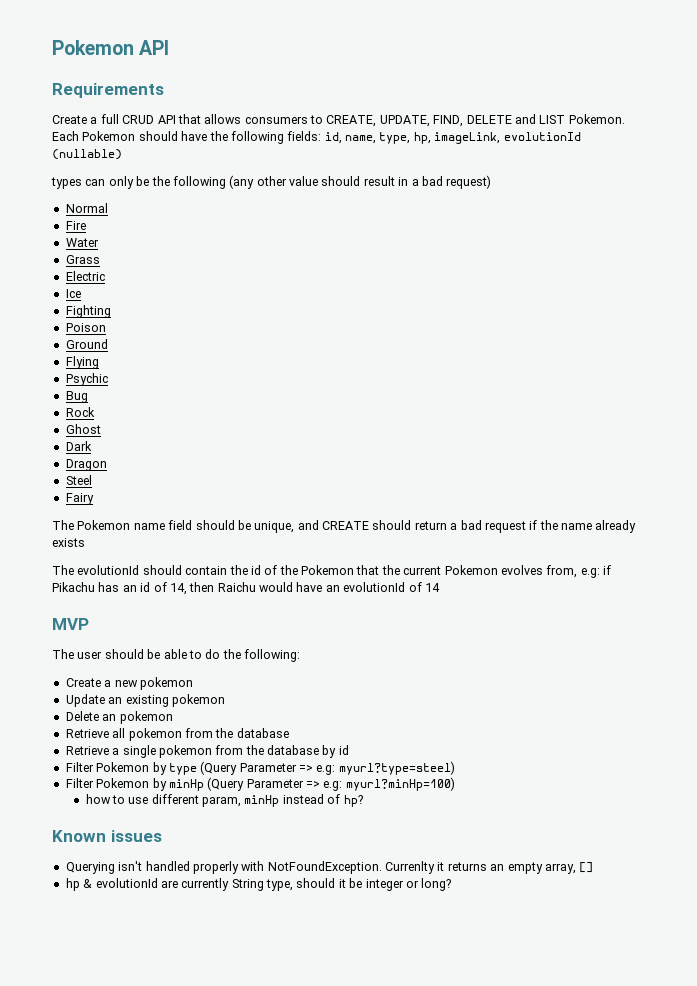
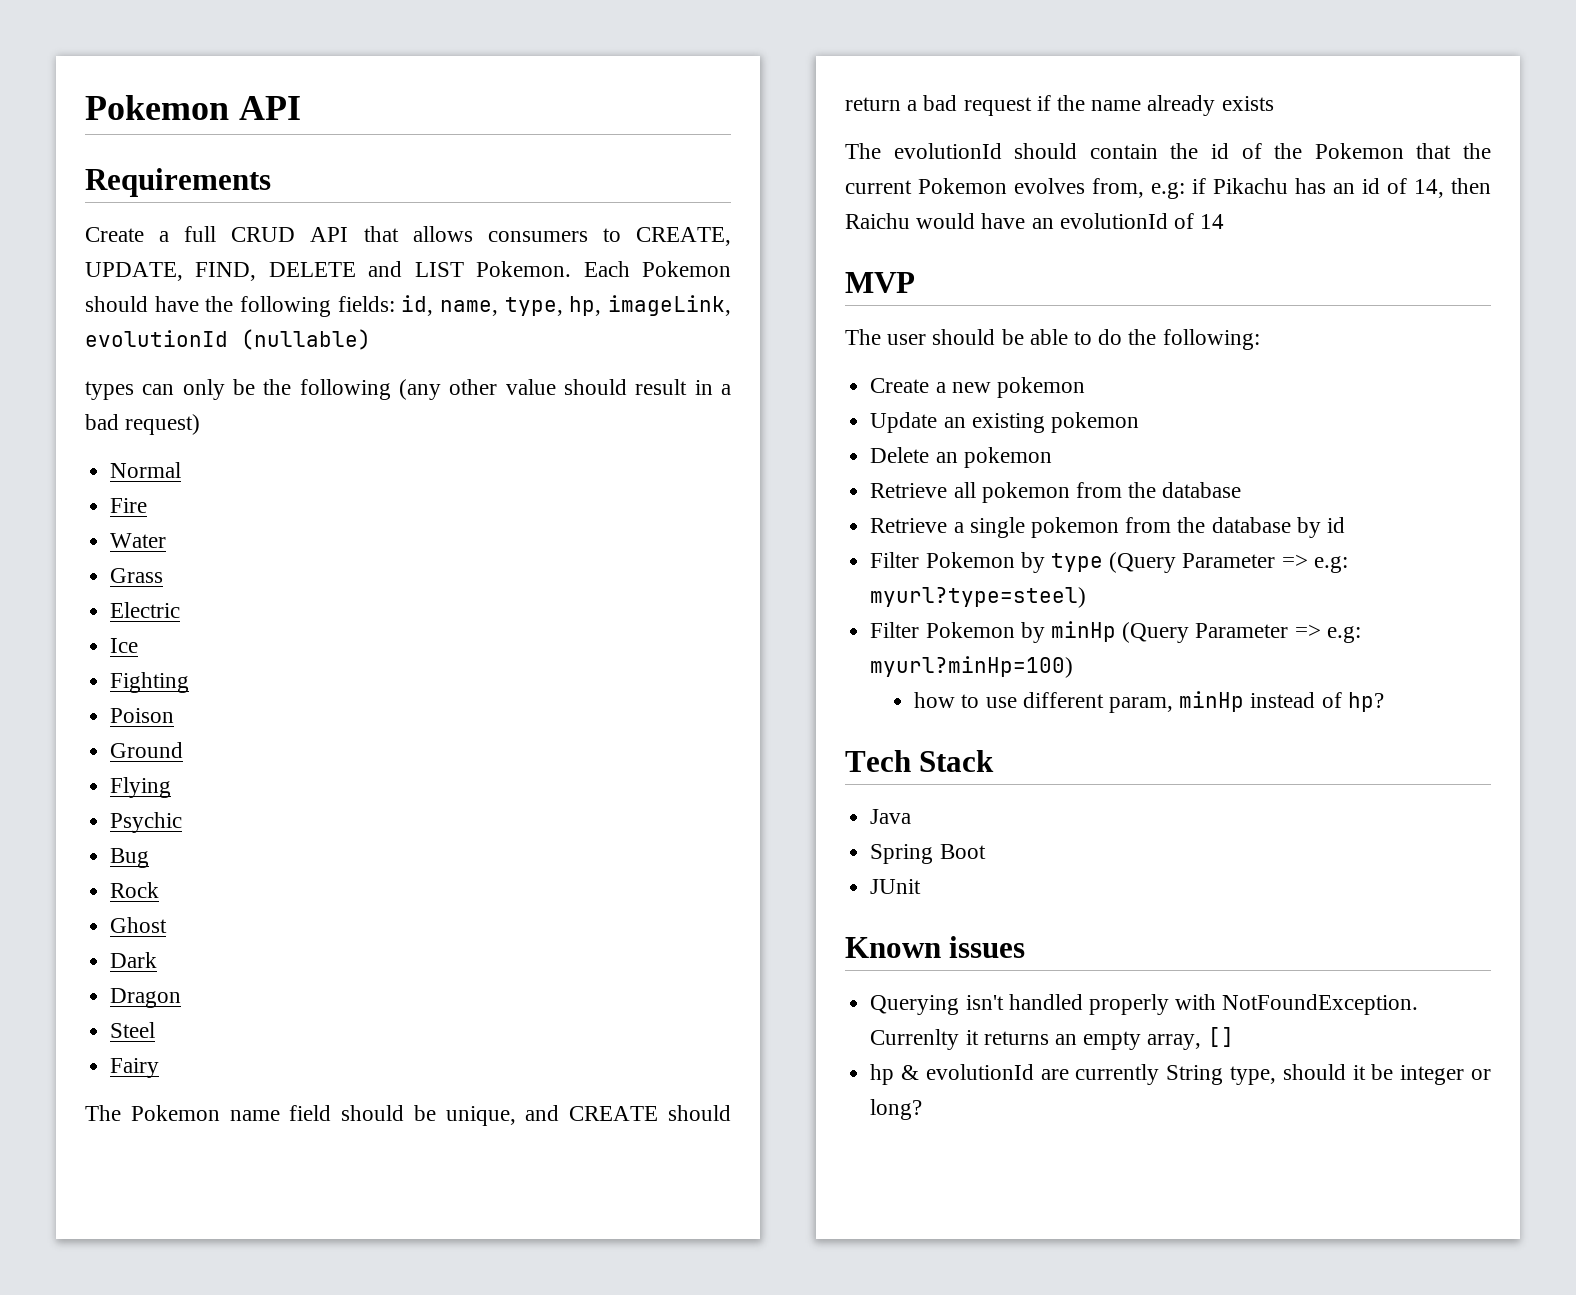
(363, 801) none -> [845,750,995,772] [870,809,912,824] [870,844,986,864] [870,879,922,894] // Tech Stack // Java // Spring Boot // JUnit

